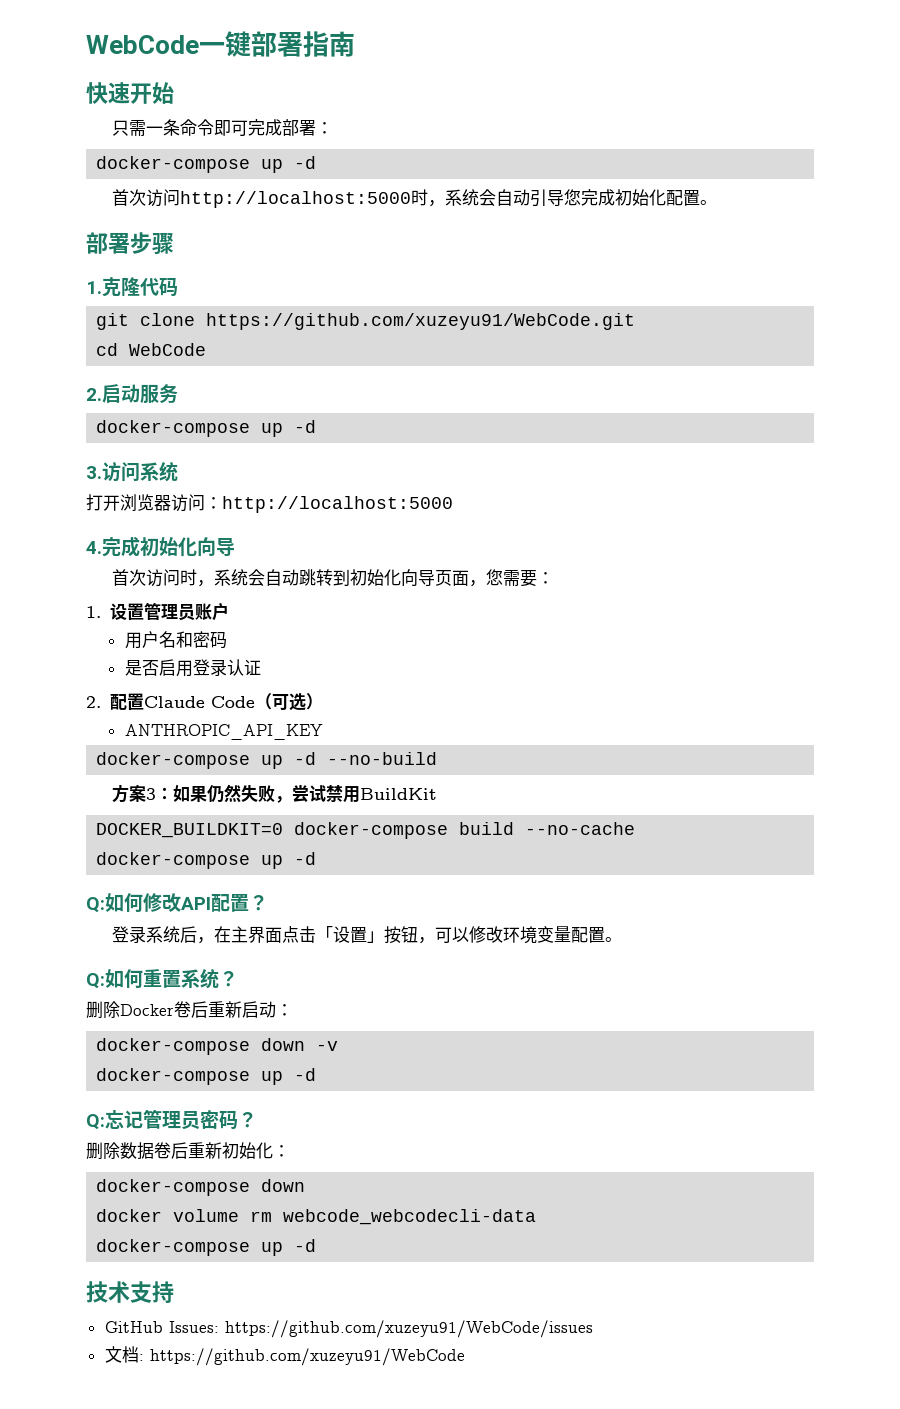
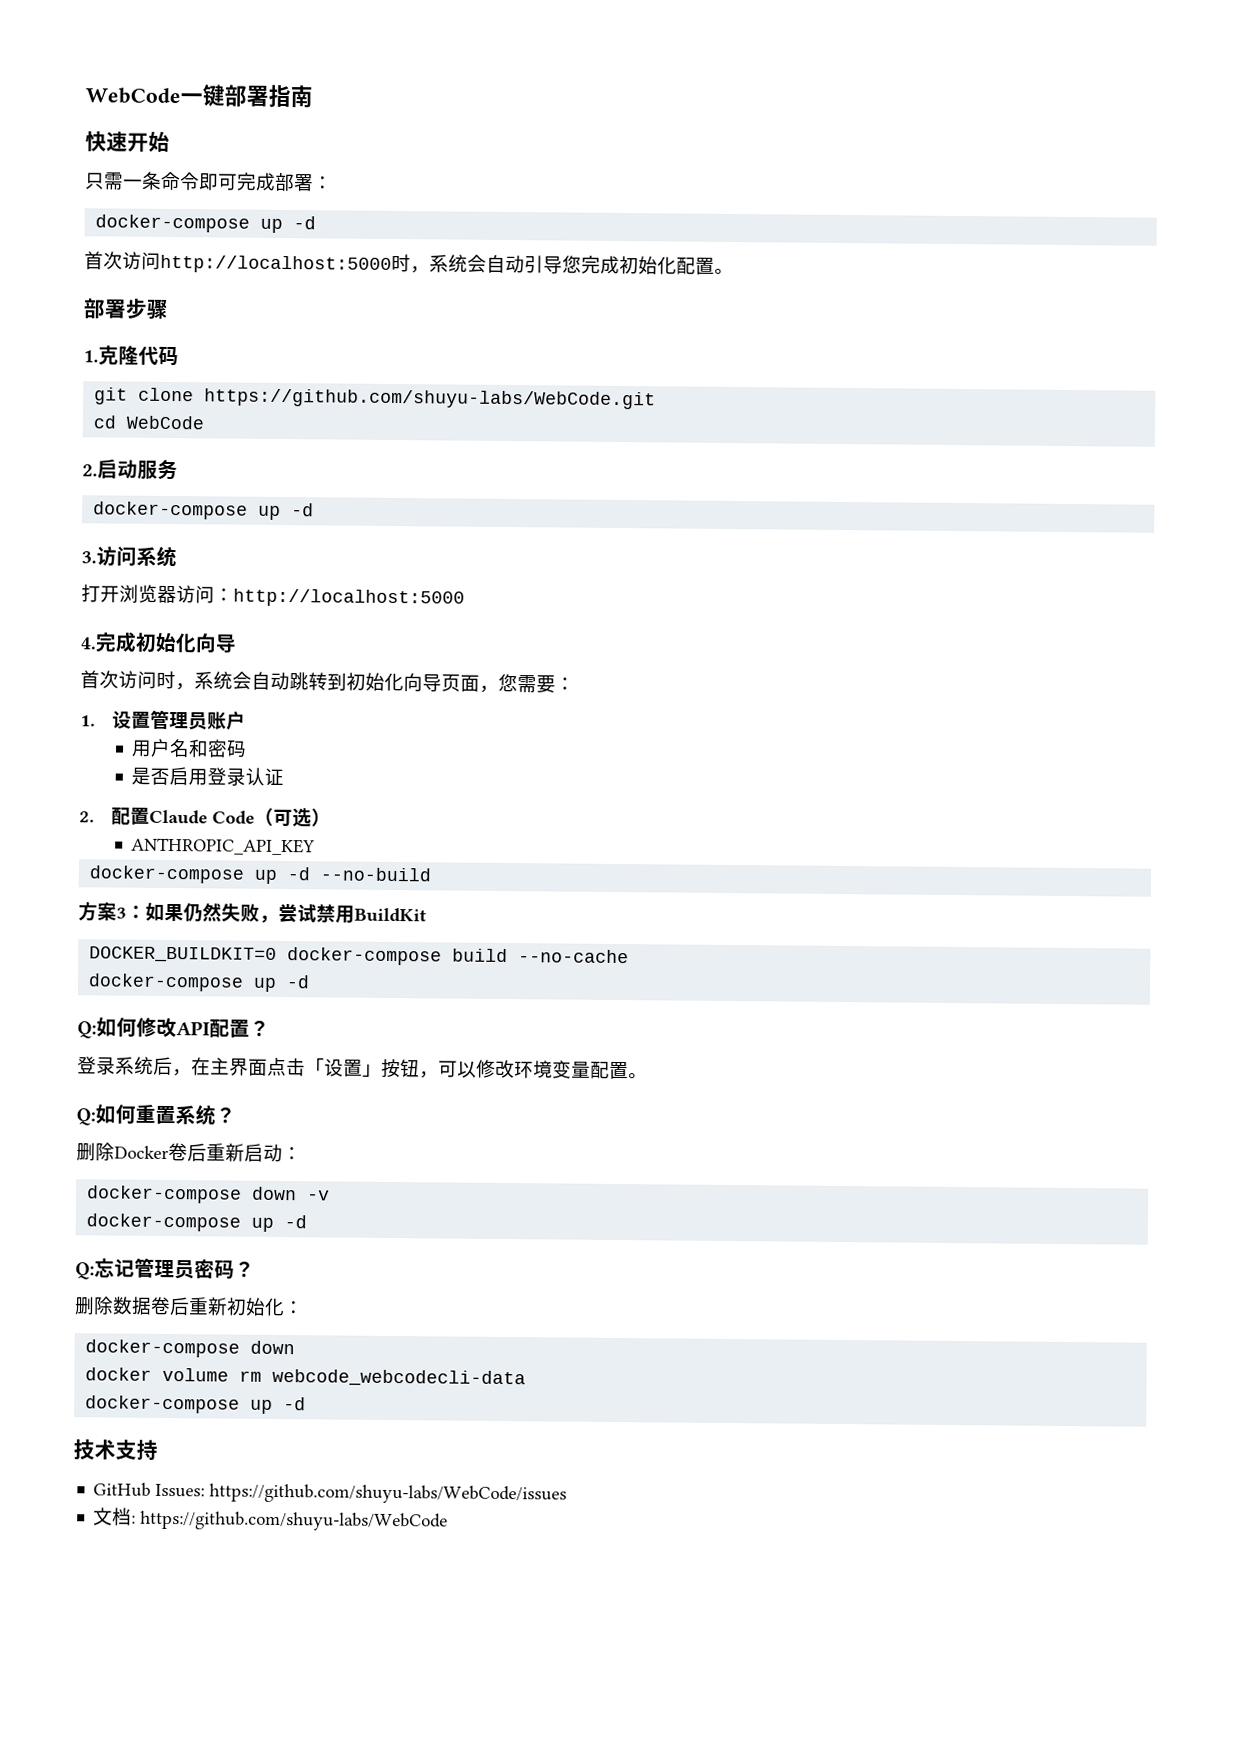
[206,313,636,330] https://github.com/xuzeyu91/WebCode.git -> [204,388,657,410] https://github.com/shuyu-labs/WebCode.git
[224,1320,593,1338] https://github.com/xuzeyu91/WebCode/issues -> [209,1483,568,1505] https://github.com/shuyu-labs/WebCode/issues
[149,1348,465,1366] https://github.com/xuzeyu91/WebCode -> [140,1510,449,1532] https://github.com/shuyu-labs/WebCode

